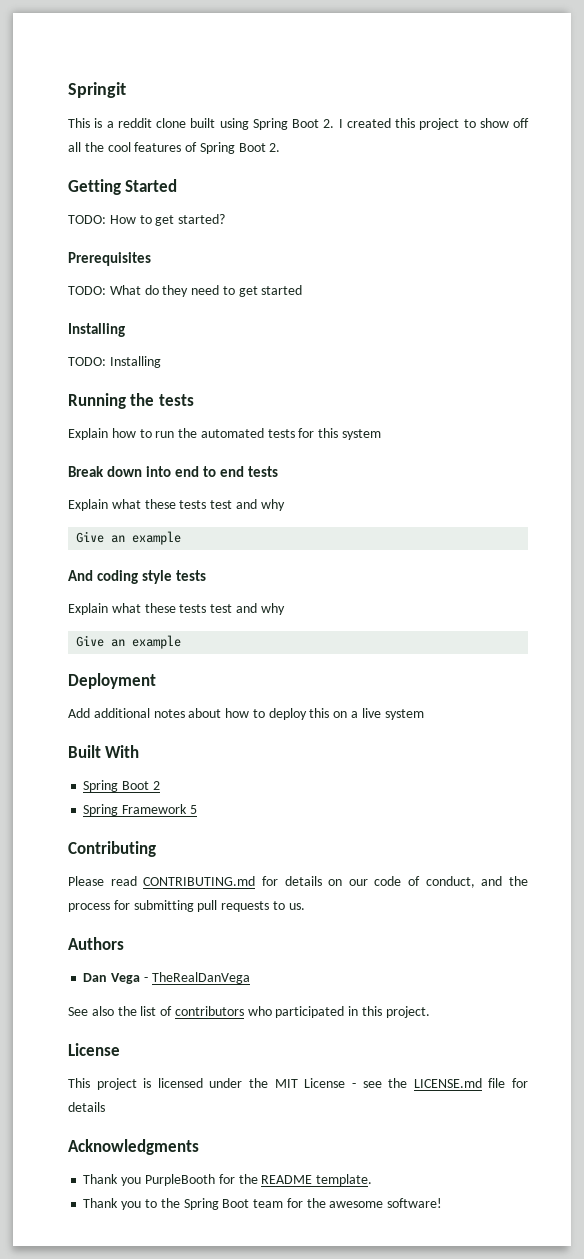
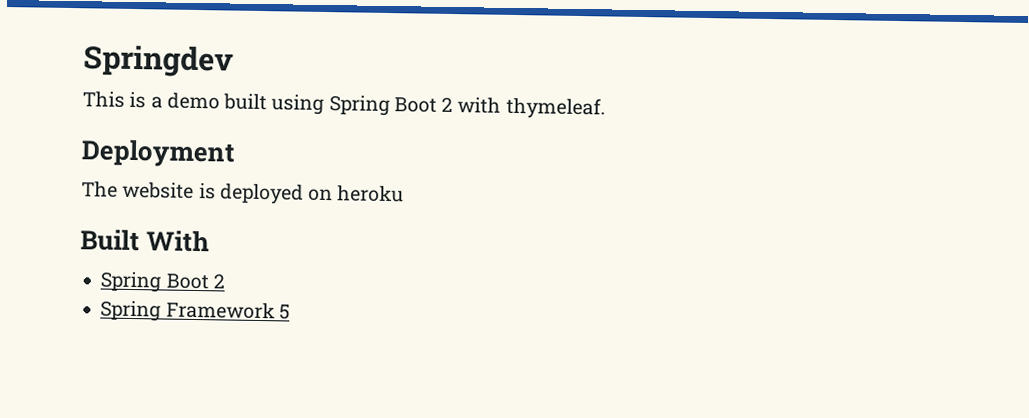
[68,82,126,98] Springit -> [83,44,234,78] Springdev
[117,118,186,128] reddit clone -> [166,92,220,110] demo
[323,118,529,130] [68,142,281,154] [68,179,178,195] [68,214,226,226] [68,252,151,266] [68,285,303,297] [68,323,125,337] [68,356,161,368] [68,393,194,409] [68,428,382,440] [68,466,279,477] [68,499,285,511] [76,531,182,545] [68,570,207,584] [68,603,285,615] [76,635,182,649] [68,673,156,689] [68,708,424,720] 2. I created this project to show off all the cool features of Spring Boot 2. // Getting Started // TODO: How to get started? // Prerequisites // TODO: What do they need to get started // Installing // TODO: Installing // Running the tests // Explain how to run the automated tests for this system // Break down into end to end tests // Explain what these tests test and why // Give an example // And coding style tests // Explain what these tests test and why // Give an example // Deployment // Add additional notes about how to deploy this on a live system -> [441,96,606,120] [81,139,236,168] [81,181,405,205] 2 with thymeleaf. // Deployment // The website is deployed on heroku
[68,841,156,857] [68,876,528,888] [68,900,305,912] [68,937,124,950] [83,972,250,984] [68,1006,430,1018] [68,1043,120,1056] [68,1078,529,1090] [68,1102,105,1112] [68,1139,199,1155] [83,1174,373,1186] [83,1198,443,1210] // Contributing // Please read CONTRIBUTING.md for details on our code of conduct, and the process for submitting pull requests to us. // Authors // Dan Vega - TheRealDanVega // See also the list of contributors who participated in this project. // License // This project is licensed under the MIT License - see the LICENSE.md file for details // Acknowledgments // Thank you PurpleBooth for the README template. // Thank you to the Spring Boot team for the awesome software! -> (290, 312) none

